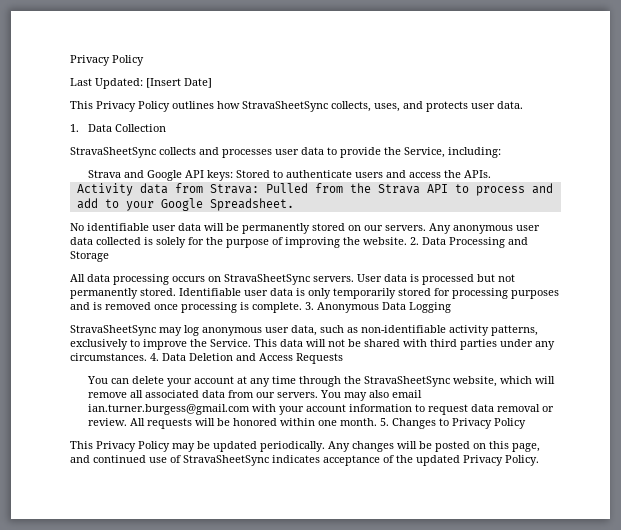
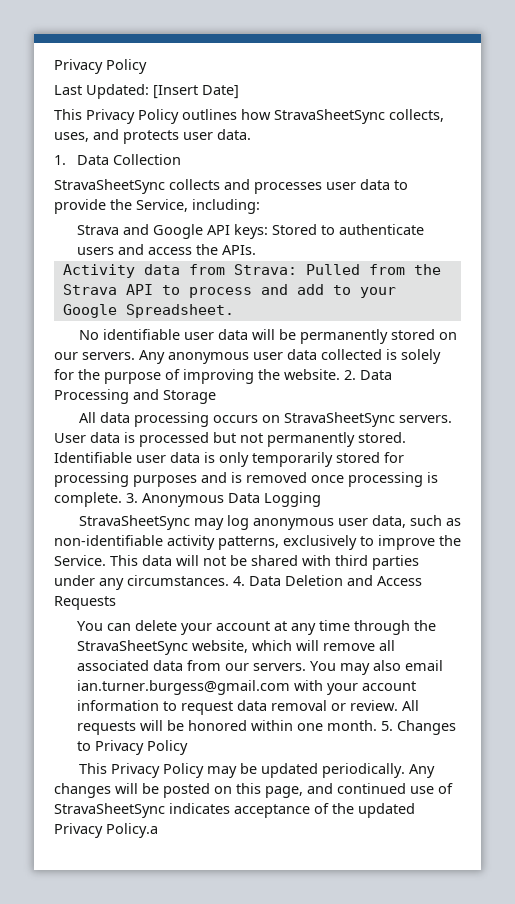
[505,455,539,466] Policy. -> [106,823,158,838] Policy.a

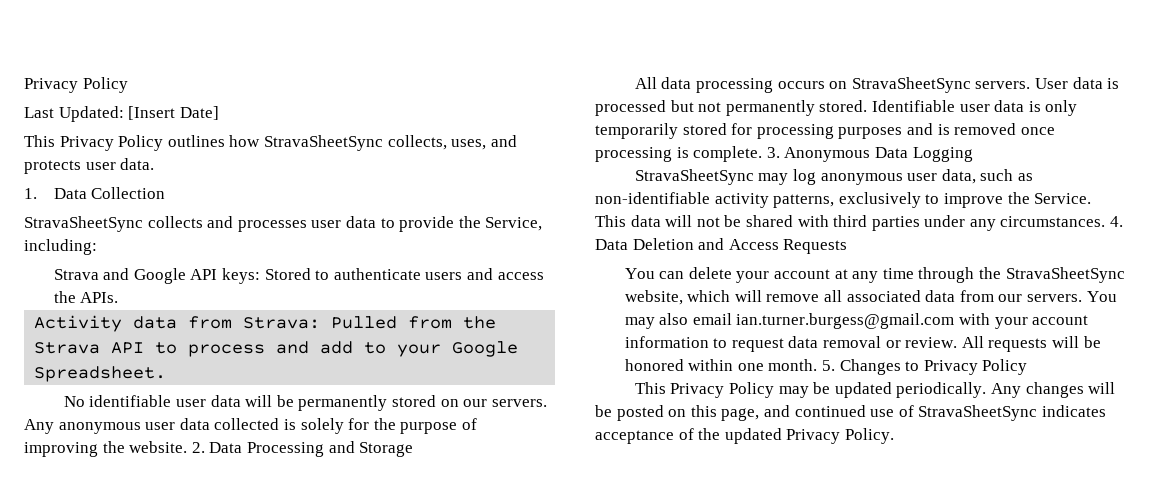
[106,823,158,838] Policy.a -> [844,428,894,444] Policy.

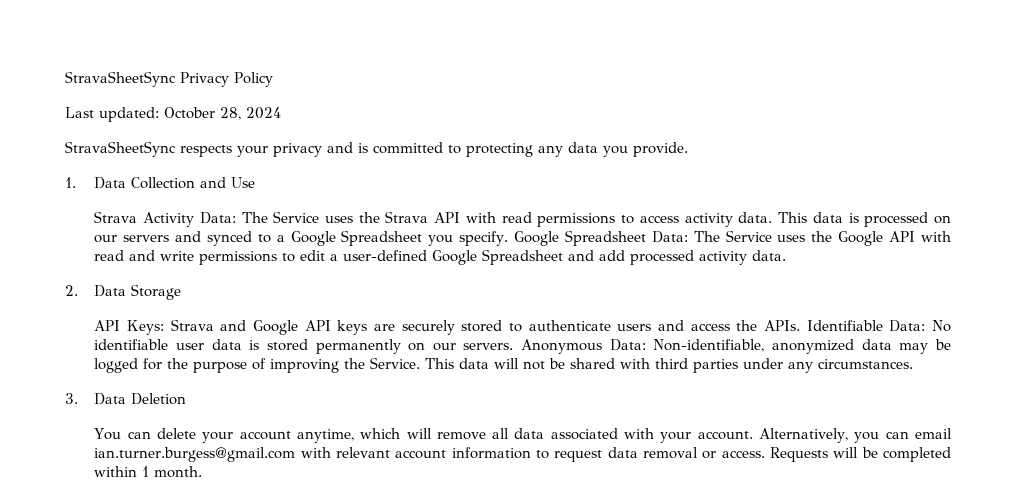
(24, 85) none -> [65,71,176,87] StravaSheetSync
[58,106,219,122] [24,135,517,151] [24,158,155,174] [24,187,166,199] [24,216,543,232] [24,239,97,255] [53,268,311,284] Updated: [Insert Date] // This Privacy Policy outlines how StravaSheetSync collects, uses, and protects user data. // 1. Data Collection // StravaSheetSync collects and processes user data to provide the Service, including: // Strava and Google API keys: Stored -> [99,107,281,122] [65,141,688,157] [65,177,256,189] [94,211,952,227] [94,230,951,246] [94,249,787,265] [65,284,182,300] [94,319,503,335] updated: October 28, 2024 // StravaSheetSync respects your privacy and is committed to protecting any data you provide. // 1. Data Collection and Use // Strava Activity Data: The Service uses the Strava API with read permissions to access activity data. This data is processed on our servers and synced to a Google Spreadsheet you specify. Google Spreadsheet Data: The Service uses the Google API with read and write permissions to edit a user-defined Google Spreadsheet and add processed activity data. // 2. Data Storage // API Keys: Strava and Google API keys are securely stored
[34,315,497,332] [34,341,519,357] [34,366,167,382] [63,395,547,411] [24,418,344,434] // Activity data from Strava: Pulled from the Strava API to process and add to your Google Spreadsheet. // No identifiable user data will be permanently stored on our servers. Any anonymous user data collected is solely -> [806,320,951,332] [94,339,951,354] [94,358,139,373] Identifiable Data: No identifiable user data is stored permanently on our servers. Anonymous Data: Non-identifiable, anonymized data may be logged
[129,441,414,457] [634,77,1120,93] [595,100,1078,116] [595,123,1055,139] [595,146,973,162] [634,169,1033,185] [595,192,1030,208] website. 2. Data Processing and Storage // All data processing occurs on StravaSheetSync servers. User data is processed but not permanently stored. Identifiable user data is only temporarily stored for processing purposes and is removed once processing is complete. 3. Anonymous Data Logging // StravaSheetSync may log anonymous user data, such as non-identifiable activity patterns, exclusively to improve the -> (366, 363) none
[1110,216,1124,227] 4. -> [65,393,78,404] // 3.
[698,238,848,254] and Access Requests -> (187, 399) none
[834,267,1125,283] [624,290,1117,305] [624,313,689,329] at any time through the StravaSheetSync website, which will remove all associated data from our servers. You may also -> [296,428,909,443] anytime, which will remove all data associated with your account. Alternatively, you can
[994,317,1028,329] your -> [335,447,390,458] relevant
[905,336,1101,352] [624,359,1028,375] [634,382,1116,398] [595,405,1106,421] [595,428,894,444] review. All requests will be honored within one month. 5. Changes to Privacy Policy // This Privacy Policy may be updated periodically. Any changes will be posted on this page, and continued use of StravaSheetSync indicates acceptance of the updated Privacy Policy. -> [721,447,952,462] [94,466,203,478] access. Requests will be completed within 1 month.

